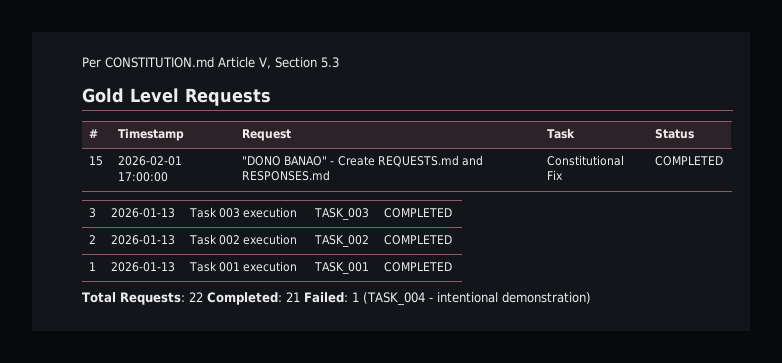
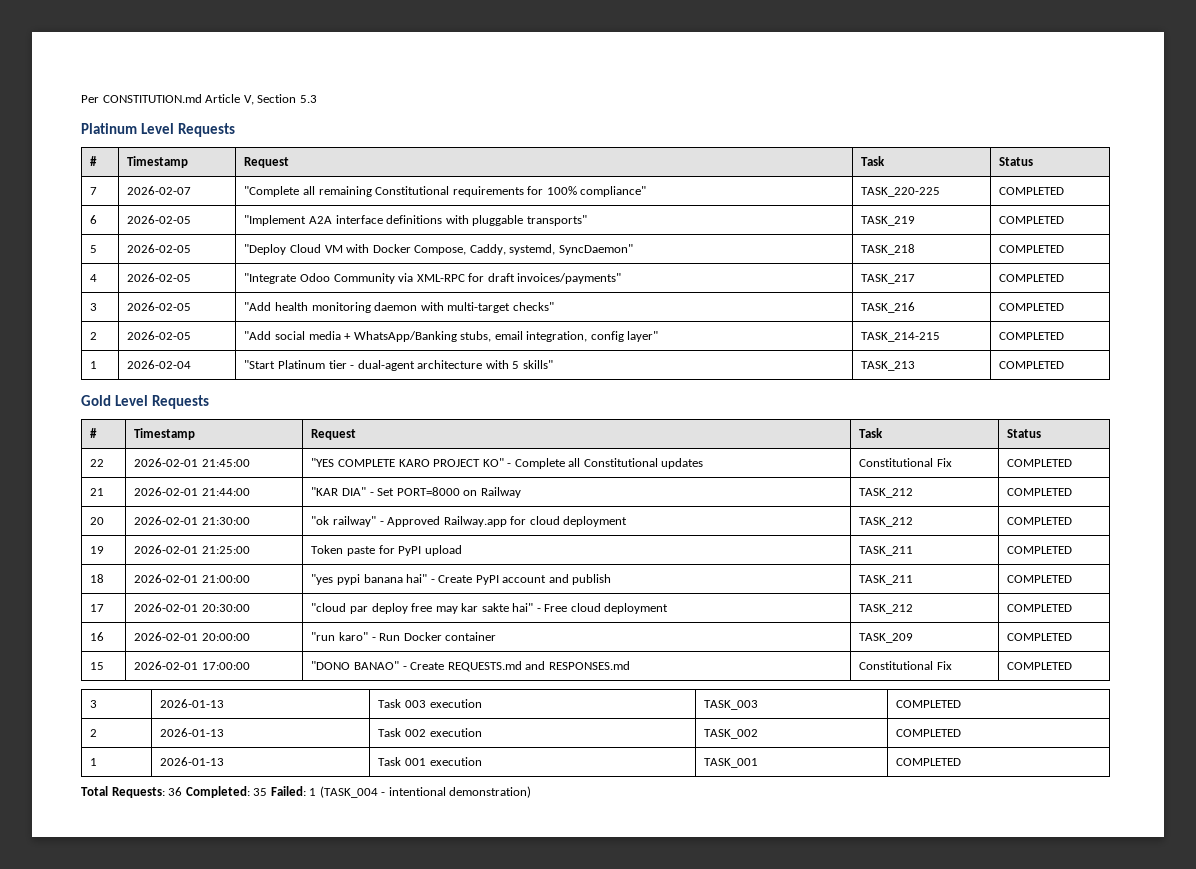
(339, 62) none -> [81,123,235,137] [90,156,98,166] [127,156,189,168] [244,157,290,168] [861,156,886,166] [999,157,1034,166] [90,187,98,195] [127,186,192,195] [244,186,647,197] [861,187,941,197] [999,187,1065,195] [90,215,98,224] [127,215,192,224] [244,215,587,226] [861,216,916,226] [999,216,1065,224] [90,245,98,253] [127,244,192,253] [244,244,633,255] [861,244,916,255] [999,245,1065,253] [90,274,98,282] [127,273,192,282] [244,273,622,284] [861,274,916,284] [999,274,1065,282] [90,303,98,311] [127,302,192,311] [244,302,554,313] [861,302,916,313] [999,303,1065,311] [90,332,98,340] [127,331,192,340] [244,331,659,342] [861,332,941,342] [999,332,1065,340] [90,361,98,369] [127,360,192,369] [244,360,553,371] [861,361,916,371] [999,361,1065,369] // Platinum Level Requests // # | Timestamp | Request | Task | Status // 7 | 2026-02-07 | "Complete all remaining Constitutional requirements for 100% compliance" | TASK_220-225 | COMPLETED // 6 | 2026-02-05 | "Implement A2A interface definitions with pluggable transports" | TASK_219 | COMPLETED // 5 | 2026-02-05 | "Deploy Cloud VM with Docker Compose, Caddy, systemd, SyncDaemon" | TASK_218 | COMPLETED // 4 | 2026-02-05 | "Integrate Odoo Community via XML-RPC for draft invoices/payments" | TASK_217 | COMPLETED // 3 | 2026-02-05 | "Add health monitoring daemon with multi-target checks" | TASK_216 | COMPLETED // 2 | 2026-02-05 | "Add social media + WhatsApp/Banking stubs, email integration, config layer" | TASK_214-215 | COMPLETED // 1 | 2026-02-04 | "Start Platinum tier - dual-agent architecture with 5 skills" | TASK_213 | COMPLETED
(695, 134) none -> [90,459,105,467] [134,458,250,467] [311,458,704,469] [859,458,952,467] [1007,459,1073,467] [90,488,105,496] [134,487,250,496] [311,487,521,498] [859,488,914,498] [1007,488,1073,496] [90,517,105,525] [134,516,250,525] [311,516,628,527] [859,517,914,527] [1007,517,1073,525] [90,546,105,554] [134,545,250,554] [311,545,462,556] [859,546,914,556] [1007,546,1073,554] [90,574,105,583] [134,574,250,583] [311,574,612,585] [859,575,914,585] [1007,575,1073,583] [90,604,105,612] [134,603,250,612] [311,603,669,614] [859,604,914,614] [1007,604,1073,612] [90,632,105,641] [134,632,250,641] [311,632,497,641] [859,633,914,643] [1007,633,1073,641] // 22 | 2026-02-01 21:45:00 | "YES COMPLETE KARO PROJECT KO" - Complete all Constitutional updates | Constitutional Fix | COMPLETED // 21 | 2026-02-01 21:44:00 | "KAR DIA" - Set PORT=8000 on Railway | TASK_212 | COMPLETED // 20 | 2026-02-01 21:30:00 | "ok railway" - Approved Railway.app for cloud deployment | TASK_212 | COMPLETED // 19 | 2026-02-01 21:25:00 | Token paste for PyPI upload | TASK_211 | COMPLETED // 18 | 2026-02-01 21:00:00 | "yes pypi banana hai" - Create PyPI account and publish | TASK_211 | COMPLETED // 17 | 2026-02-01 20:30:00 | "cloud par deploy free may kar sakte hai" - Free cloud deployment | TASK_212 | COMPLETED // 16 | 2026-02-01 20:00:00 | "run karo" - Run Docker container | TASK_209 | COMPLETED
[188,292,300,305] 22 Completed: 21 -> [168,786,268,798] 36 Completed: 35

